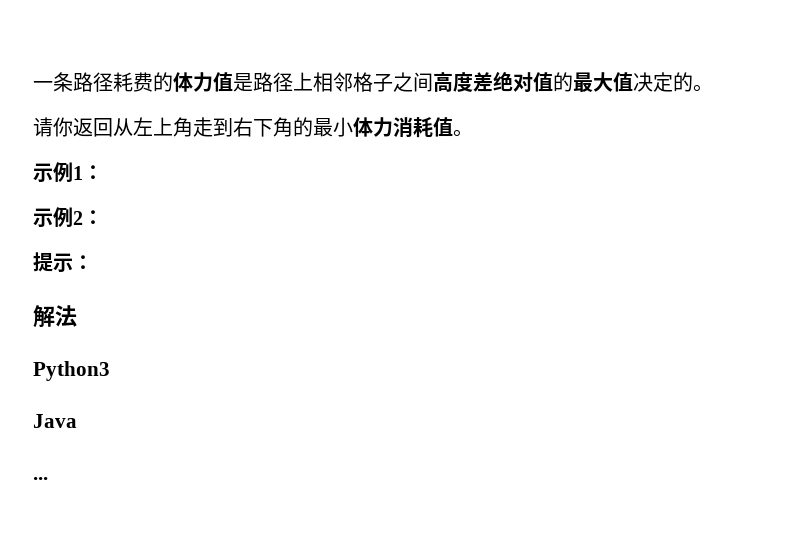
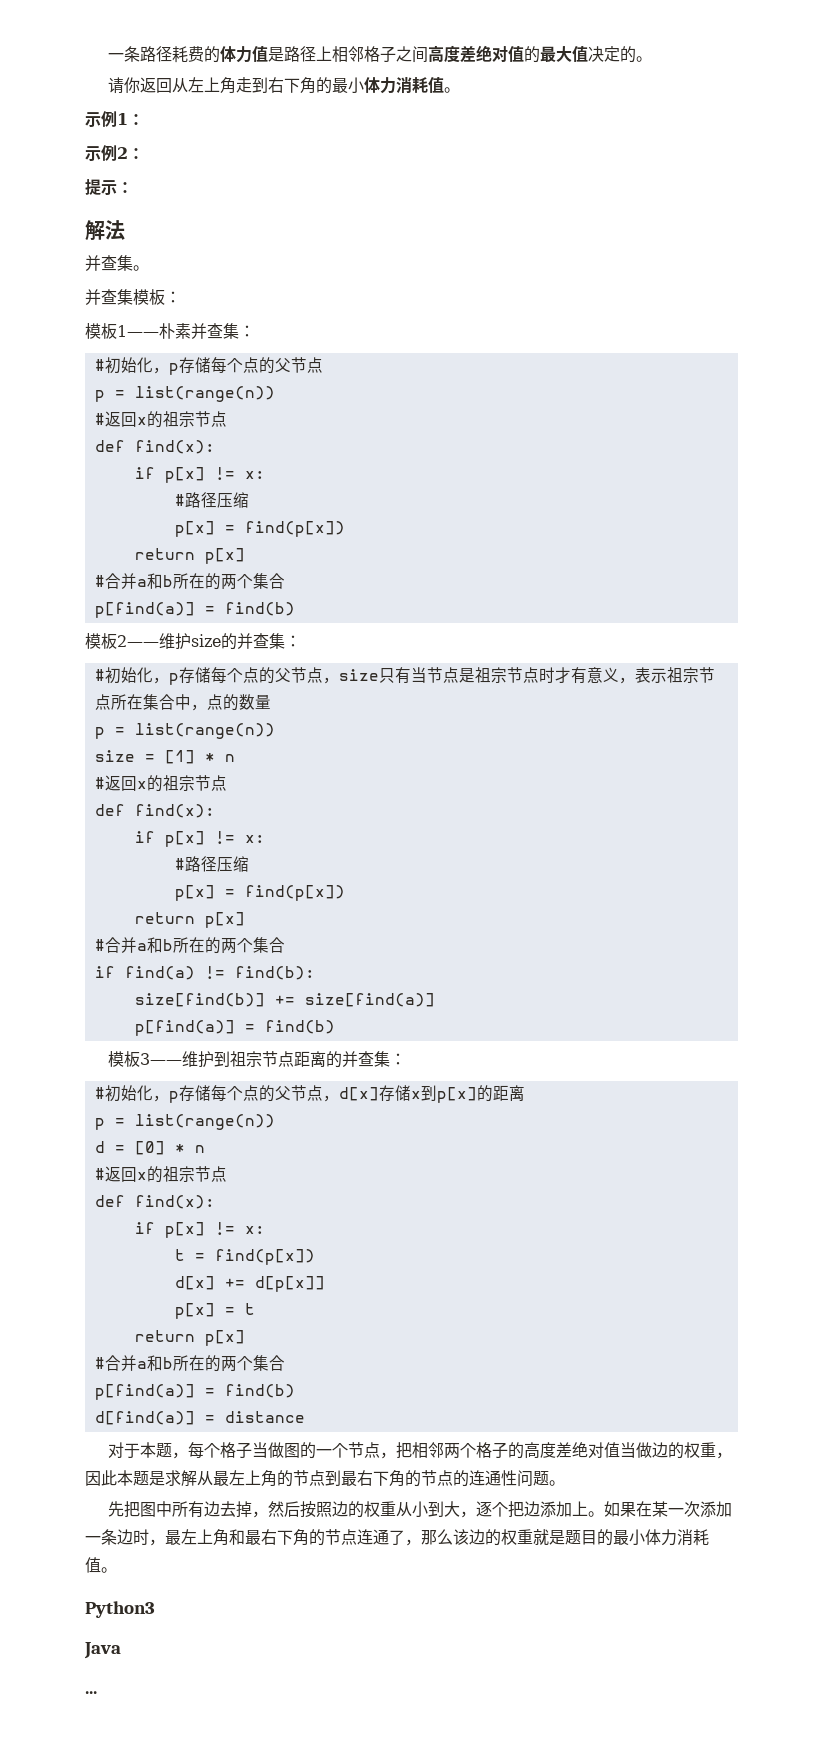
(77, 316) none -> [85,255,149,271] [85,289,181,305] [85,323,255,339] [94,357,323,375] [94,386,275,402] [94,411,227,428] [94,440,215,454] [134,467,265,483] [174,492,249,508] [174,521,345,537] [134,548,245,564] [94,573,285,590] [94,602,295,618] [85,633,301,650] [94,667,715,685] [94,694,271,711] [94,723,275,739] [94,750,235,764] [94,775,227,792] [94,804,215,818] [134,831,265,847] [174,856,249,872] [174,885,345,901] [134,912,245,928] [94,937,285,954] [94,966,315,980] [134,993,435,1007] [134,1020,335,1036] [107,1051,406,1068] [94,1085,525,1103] [94,1114,275,1130] [94,1141,205,1155] [94,1166,227,1183] [94,1195,215,1209] [134,1222,265,1238] [174,1249,315,1265] [174,1276,325,1292] [174,1303,255,1319] [134,1330,245,1346] [94,1355,285,1372] [94,1384,295,1400] [94,1411,305,1425] [107,1442,732,1459] [85,1470,565,1487] [107,1501,732,1518] [85,1529,709,1546] [85,1557,117,1573] // 并查集。 // 并查集模板： // 模板1——朴素并查集： // #初始化，p存储每个点的父节点 // p = list(range(n)) // #返回x的祖宗节点 // def find(x): // if p[x] != x: // #路径压缩 // p[x] = find(p[x]) // return p[x] // #合并a和b所在的两个集合 // p[find(a)] = find(b) // 模板2——维护size的并查集： // #初始化，p存储每个点的父节点，size只有当节点是祖宗节点时才有意义，表示祖宗节点所在集合中，点的数量 // p = list(range(n)) // size = [1] * n // #返回x的祖宗节点 // def find(x): // if p[x] != x: // #路径压缩 // p[x] = find(p[x]) // return p[x] // #合并a和b所在的两个集合 // if find(a) != find(b): // size[find(b)] += size[find(a)] // p[find(a)] = find(b) // 模板3——维护到祖宗节点距离的并查集： // #初始化，p存储每个点的父节点，d[x]存储x到p[x]的距离 // p = list(range(n)) // d = [0] * n // #返回x的祖宗节点 // def find(x): // if p[x] != x: // t = find(p[x]) // d[x] += d[p[x]] // p[x] = t // return p[x] // #合并a和b所在的两个集合 // p[find(a)] = find(b) // d[find(a)] = distance // 对于本题，每个格子当做图的一个节点，把相邻两个格子的高度差绝对值当做边的权重，因此本题是求解从最左上角的节点到最右下角的节点的连通性问题。 // 先把图中所有边去掉，然后按照边的权重从小到大，逐个把边添加上。如果在某一次添加一条边时，最左上角和最右下角的节点连通了，那么该边的权重就是题目的最小体力消耗值。

